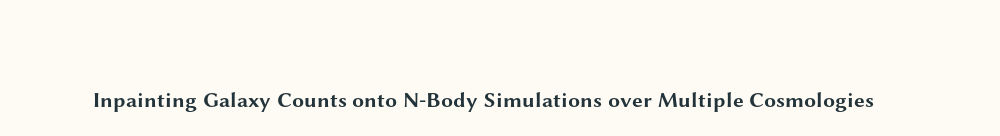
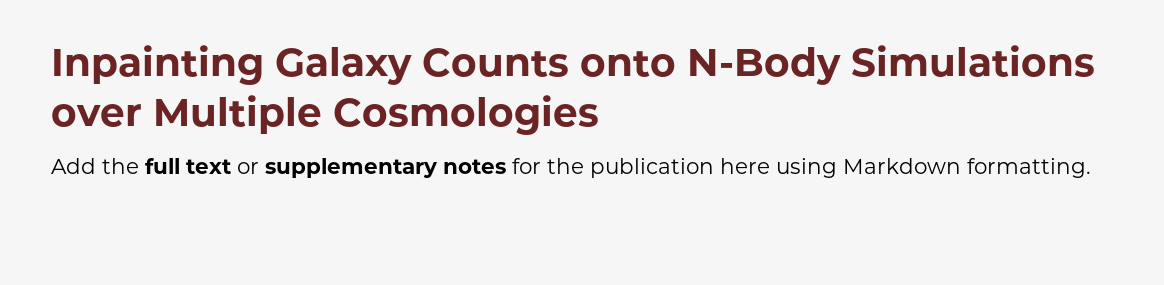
(875, 102) none -> [51,158,1091,178] // Add the full text or supplementary notes for the publication here using Markdown formatting.

